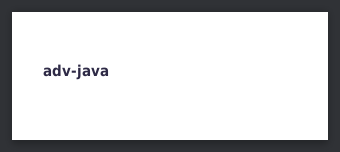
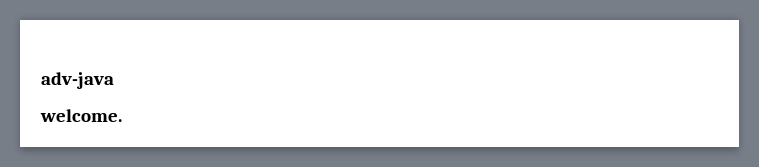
(109, 72) none -> [40,109,122,122] // welcome.

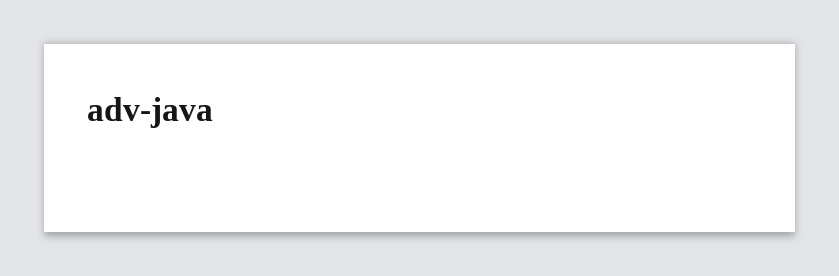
[40,109,122,122] // welcome. -> (213, 112) none

